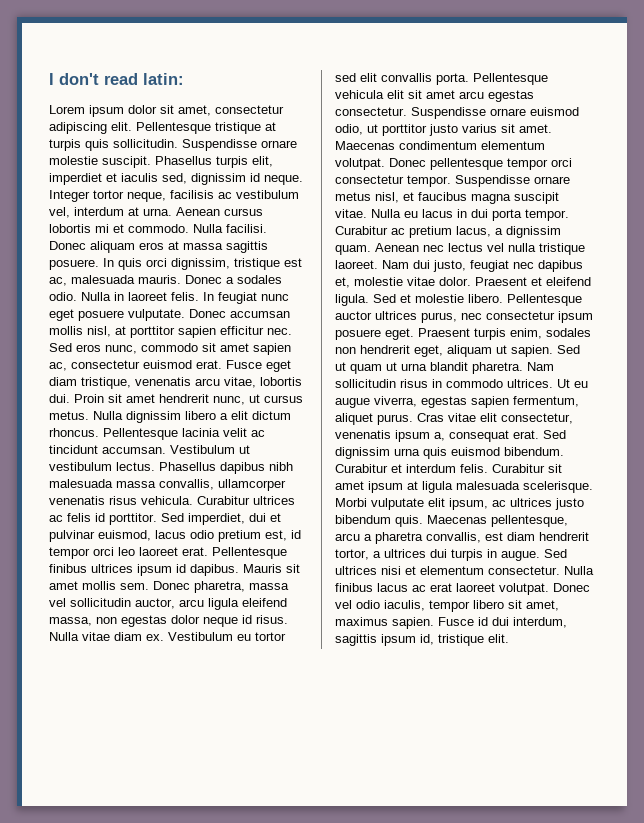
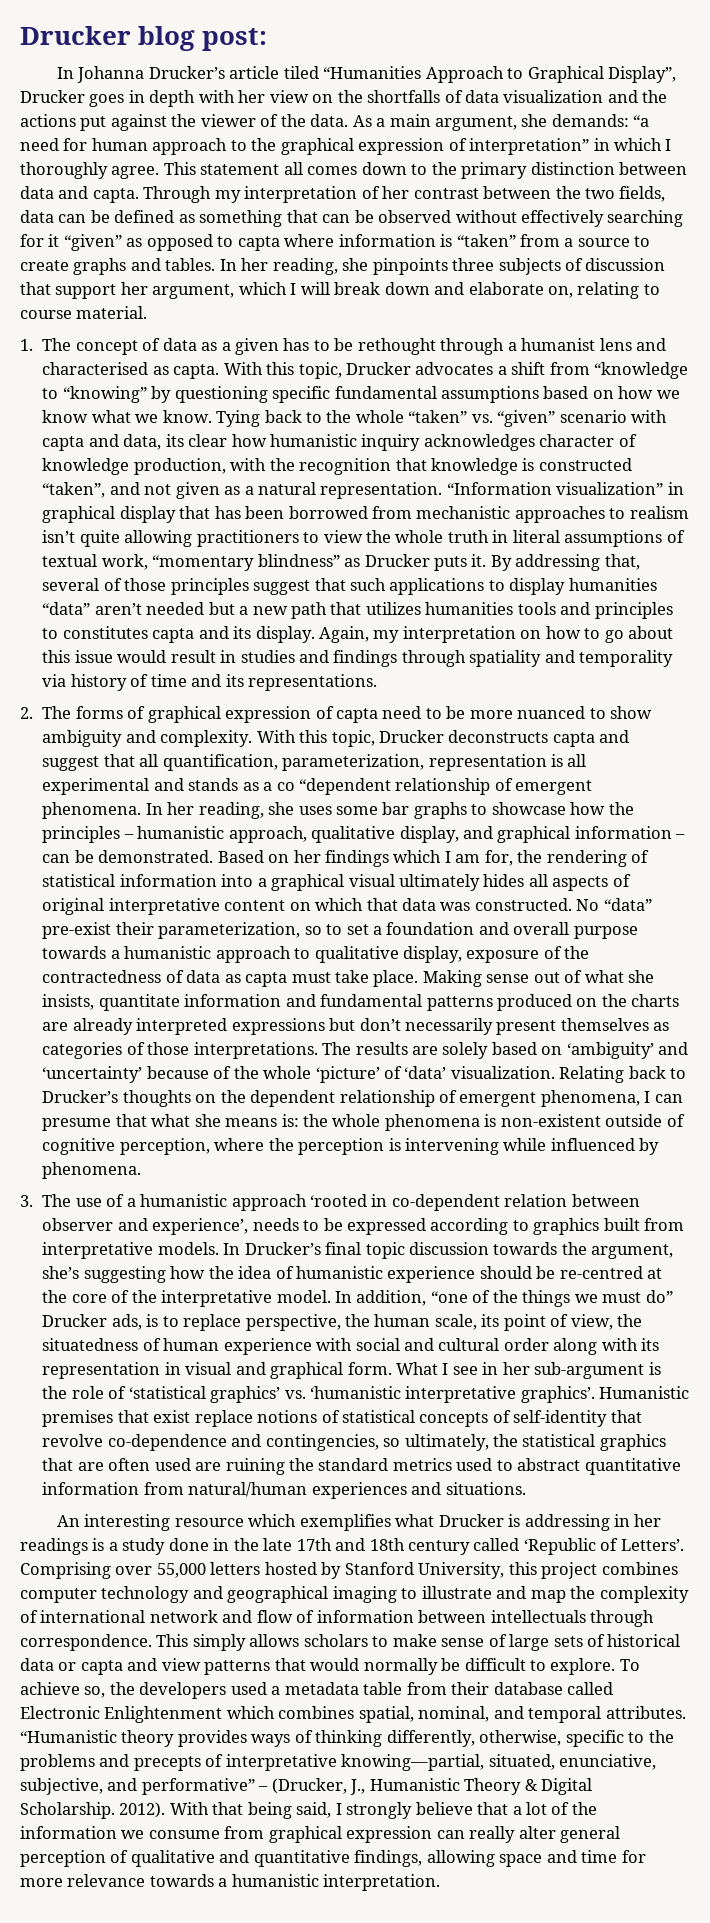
[49,73,184,85] [49,105,284,117] [49,122,276,134] [49,139,297,151] [49,156,273,168] [49,173,303,185] [49,190,299,202] [49,207,263,218] [49,224,267,233] [49,241,268,253] [49,258,302,270] [49,275,282,286] [49,292,289,304] [49,309,290,321] [49,326,292,338] [49,343,291,355] [49,360,291,372] [49,377,302,389] [49,394,303,405] [49,411,291,423] [49,428,265,440] [49,445,250,454] [49,462,293,474] [49,479,286,491] [49,496,295,505] [49,513,281,525] [49,530,301,542] [49,547,287,559] [49,564,300,576] [49,581,289,593] [49,598,287,610] [49,615,288,627] [49,632,286,641] [335,73,548,85] [335,90,534,102] [335,107,579,119] [335,124,552,136] [335,141,545,150] [335,158,572,170] [335,175,570,187] [335,192,559,204] [335,209,569,221] [335,226,561,238] [335,243,585,255] [335,260,583,272] [335,277,591,288] [335,294,582,306] [335,311,593,323] [335,328,591,340] [335,345,580,357] [335,362,554,374] [335,379,588,388] [335,396,579,408] [335,413,573,425] [335,430,566,442] [335,447,564,459] [335,464,562,473] [335,481,593,493] [335,498,584,510] [335,515,568,527] [335,532,589,544] [335,549,567,561] [335,566,594,575] [335,583,590,595] [335,600,559,612] [335,617,567,629] [335,634,509,646] I don't read latin: // Lorem ipsum dolor sit amet, consectetur adipiscing elit. Pellentesque tristique at turpis quis sollicitudin. Suspendisse ornare molestie suscipit. Phasellus turpis elit, imperdiet et iaculis sed, dignissim id neque. Integer tortor neque, facilisis ac vestibulum vel, interdum at urna. Aenean cursus lobortis mi et commodo. Nulla facilisi. Donec aliquam eros at massa sagittis posuere. In quis orci dignissim, tristique est ac, malesuada mauris. Donec a sodales odio. Nulla in laoreet felis. In feugiat nunc eget posuere vulputate. Donec accumsan mollis nisl, at porttitor sapien efficitur nec. Sed eros nunc, commodo sit amet sapien ac, consectetur euismod erat. Fusce eget diam tristique, venenatis arcu vitae, lobortis dui. Proin sit amet hendrerit nunc, ut cursus metus. Nulla dignissim libero a elit dictum rhoncus. Pellentesque lacinia velit ac tincidunt accumsan. Vestibulum ut vestibulum lectus. Phasellus dapibus nibh malesuada massa convallis, ullamcorper venenatis risus vehicula. Curabitur ultrices ac felis id porttitor. Sed imperdiet, dui et pulvinar euismod, lacus odio pretium est, id tempor orci leo laoreet erat. Pellentesque finibus ultrices ipsum id dapibus. Mauris sit amet mollis sem. Donec pharetra, massa vel sollicitudin auctor, arcu ligula eleifend massa, non egestas dolor neque id risus. Nulla vitae diam ex. Vestibulum eu tortor sed elit convallis porta. Pellentesque vehicula elit sit amet arcu egestas consectetur. Suspendisse ornare euismod odio, ut porttitor justo varius sit amet. Maecenas condimentum elementum volutpat. Donec pellentesque tempor orci consectetur tempor. Suspendisse ornare metus nisl, et faucibus magna suscipit vitae. Nulla eu lacus in dui porta tempor. Curabitur ac pretium lacus, a dignissim quam. Aenean nec lectus vel nulla tristique laoreet. Nam dui justo, feugiat nec dapibus et, molestie vitae dolor. Praesent et eleifend ligula. Sed et molestie libero. Pellentesque auctor ultrices purus, nec consectetur ipsum posuere eget. Praesent turpis enim, sodales non hendrerit eget, aliquam ut sapien. Sed ut quam ut urna blandit pharetra. Nam sollicitudin risus in commodo ultrices. Ut eu augue viverra, egestas sapien fermentum, aliquet purus. Cras vitae elit consectetur, venenatis ipsum a, consequat erat. Sed dignissim urna quis euismod bibendum. Curabitur et interdum felis. Curabitur sit amet ipsum at ligula malesuada scelerisque. Morbi vulputate elit ipsum, ac ultrices justo bibendum quis. Maecenas pellentesque, arcu a pharetra convallis, est diam hendrerit tortor, a ultrices dui turpis in augue. Sed ultrices nisi et elementum consectetur. Nulla finibus lacus ac erat laoreet volutpat. Donec vel odio iaculis, tempor libero sit amet, maximus sapien. Fusce id dui interdum, sagittis ipsum id, tristique elit. -> [20,26,268,51] [56,66,676,83] [20,90,668,107] [20,114,650,131] [20,138,672,155] [20,162,688,179] [20,186,666,203] [20,210,684,227] [20,234,651,251] [20,258,666,275] [20,282,660,299] [20,306,148,319] [20,338,667,355] [42,362,689,379] [42,386,680,403] [42,410,668,427] [42,434,637,451] [42,458,632,475] [42,482,684,499] [42,506,689,523] [42,530,685,547] [42,554,640,571] [42,578,657,595] [42,602,673,619] [42,626,674,643] [42,650,674,667] [42,674,378,691] [20,706,653,723] [42,730,630,747] [42,754,587,771] [42,778,593,795] [42,802,634,819] [42,826,686,843] [42,850,650,867] [42,874,631,891] [42,898,652,915] [42,922,638,939] [42,946,590,963] [42,970,655,987] [42,994,680,1011] [42,1018,670,1035] [42,1042,689,1059] [42,1066,687,1083] [42,1090,683,1107] [42,1114,685,1131] [42,1138,660,1155] [42,1162,142,1179] [20,1194,640,1211] [42,1218,685,1235] [42,1242,674,1259] [42,1266,663,1283] [42,1290,673,1307] [42,1314,643,1331] [42,1338,660,1355] [42,1362,661,1379] [42,1386,690,1403] [42,1410,642,1427] [42,1434,666,1451] [42,1458,681,1475] [42,1482,526,1499] [56,1514,662,1531] [20,1538,684,1555] [20,1562,678,1579] [20,1586,689,1603] [20,1610,655,1627] [20,1634,681,1651] [20,1658,640,1675] [20,1682,614,1699] [20,1706,686,1723] [20,1730,674,1747] [20,1754,657,1771] [20,1778,593,1795] [20,1802,597,1819] [20,1826,621,1843] [20,1850,646,1867] [20,1874,441,1891] Drucker blog post: // In Johanna Drucker’s article tiled “Humanities Approach to Graphical Display”, Drucker goes in depth with her view on the shortfalls of data visualization and the actions put against the viewer of the data. As a main argument, she demands: “a need for human approach to the graphical expression of interpretation” in which I thoroughly agree. This statement all comes down to the primary distinction between data and capta. Through my interpretation of her contrast between the two fields, data can be defined as something that can be observed without effectively searching for it “given” as opposed to capta where information is “taken” from a source to create graphs and tables. In her reading, she pinpoints three subjects of discussion that support her argument, which I will break down and elaborate on, relating to course material. // 1. The concept of data as a given has to be rethought through a humanist lens and characterised as capta. With this topic, Drucker advocates a shift from “knowledge to “knowing” by questioning specific fundamental assumptions based on how we know what we know. Tying back to the whole “taken” vs. “given” scenario with capta and data, its clear how humanistic inquiry acknowledges character of knowledge production, with the recognition that knowledge is constructed “taken”, and not given as a natural representation. “Information visualization” in graphical display that has been borrowed from mechanistic approaches to realism isn’t quite allowing practitioners to view the whole truth in literal assumptions of textual work, “momentary blindness” as Drucker puts it. By addressing that, several of those principles suggest that such applications to display humanities “data” aren’t needed but a new path that utilizes humanities tools and principles to constitutes capta and its display. Again, my interpretation on how to go about this issue would result in studies and findings through spatiality and temporality via history of time and its representations. // 2. The forms of graphical expression of capta need to be more nuanced to show ambiguity and complexity. With this topic, Drucker deconstructs capta and suggest that all quantification, parameterization, representation is all experimental and stands as a co “dependent relationship of emergent phenomena. In her reading, she uses some bar graphs to showcase how the principles – humanistic approach, qualitative display, and graphical information – can be demonstrated. Based on her findings which I am for, the rendering of statistical information into a graphical visual ultimately hides all aspects of original interpretative content on which that data was constructed. No “data” pre-exist their parameterization, so to set a foundation and overall purpose towards a humanistic approach to qualitative display, exposure of the contractedness of data as capta must take place. Making sense out of what she insists, quantitate information and fundamental patterns produced on the charts are already interpreted expressions but don’t necessarily present themselves as categories of those interpretations. The results are solely based on ‘ambiguity’ and ‘uncertainty’ because of the whole ‘picture’ of ‘data’ visualization. Relating back to Drucker’s thoughts on the dependent relationship of emergent phenomena, I can presume that what she means is: the whole phenomena is non-existent outside of cognitive perception, where the perception is intervening while influenced by phenomena. // 3. The use of a humanistic approach ‘rooted in co-dependent relation between observer and experience’, needs to be expressed according to graphics built from interpretative models. In Drucker’s final topic discussion towards the argument, she’s suggesting how the idea of humanistic experience should be re-centred at the core of the interpretative model. In addition, “one of the things we must do” Drucker ads, is to replace perspective, the human scale, its point of view, the situatedness of human experience with social and cultural order along with its representation in visual and graphical form. What I see in her sub-argument is the role of ‘statistical graphics’ vs. ‘humanistic interpretative graphics’. Humanistic premises that exist replace notions of statistical concepts of self-identity that revolve co-dependence and contingencies, so ultimately, the statistical graphics that are often used are ruining the standard metrics used to abstract quantitative information from natural/human experiences and situations. // An interesting resource which exemplifies what Drucker is addressing in her readings is a study done in the late 17th and 18th century called ‘Republic of Letters’. Comprising over 55,000 letters hosted by Stanford University, this project combines computer technology and geographical imaging to illustrate and map the complexity of international network and flow of information between intellectuals through correspondence. This simply allows scholars to make sense of large sets of historical data or capta and view patterns that would normally be difficult to explore. To achieve so, the developers used a metadata table from their database called Electronic Enlightenment which combines spatial, nominal, and temporal attributes. “Humanistic theory provides ways of thinking differently, otherwise, specific to the problems and precepts of interpretative knowing—partial, situated, enunciative, subjective, and performative” – (Drucker, J., Humanistic Theory & Digital Scholarship. 2012). With that being said, I strongly believe that a lot of the information we consume from graphical expression can really alter general perception of qualitative and quantitative findings, allowing space and time for more relevance towards a humanistic interpretation.

